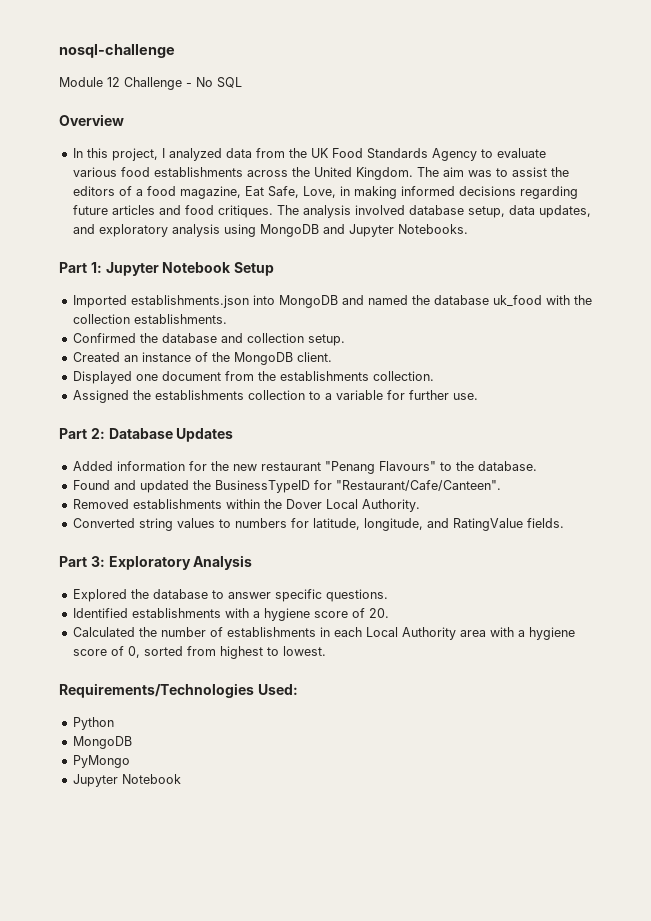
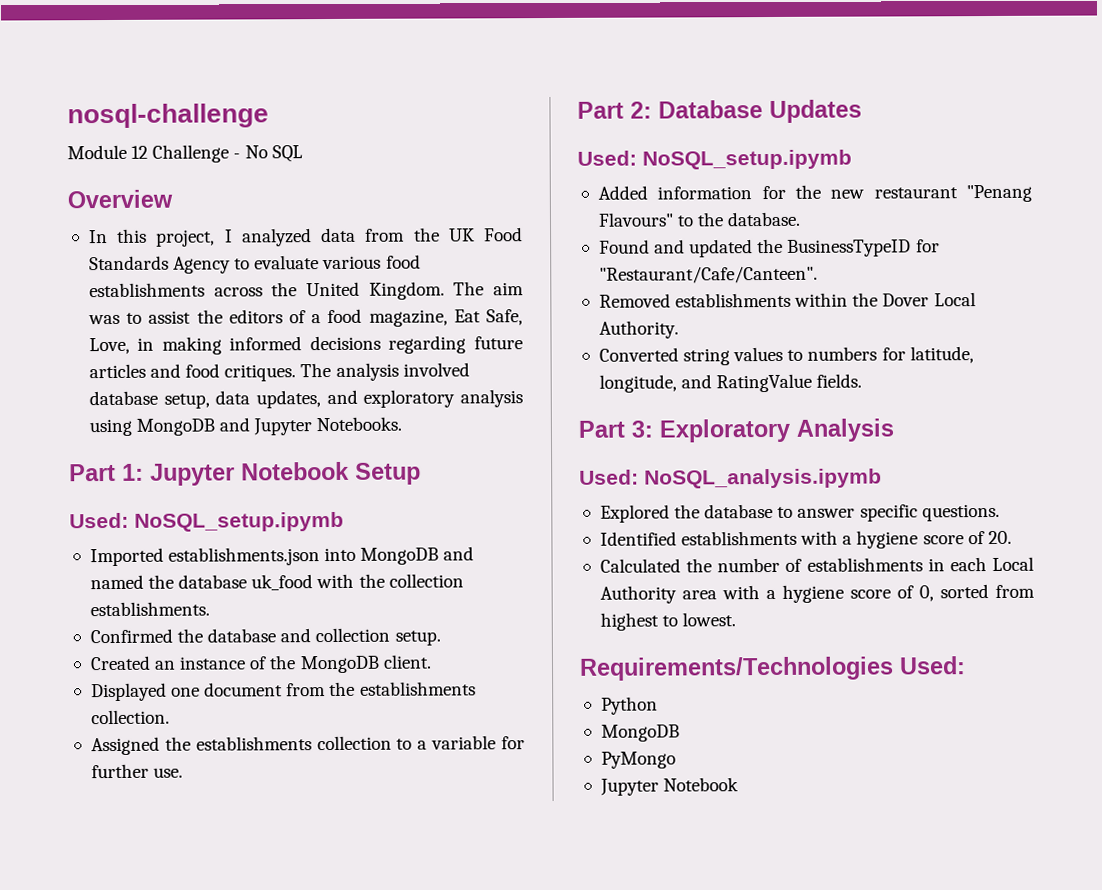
(275, 269) none -> [69,511,344,532] // Used: NoSQL_setup.ipymb
(234, 435) none -> [577,149,852,170] // Used: NoSQL_setup.ipymb
(253, 562) none -> [579,468,882,489] // Used: NoSQL_analysis.ipymb

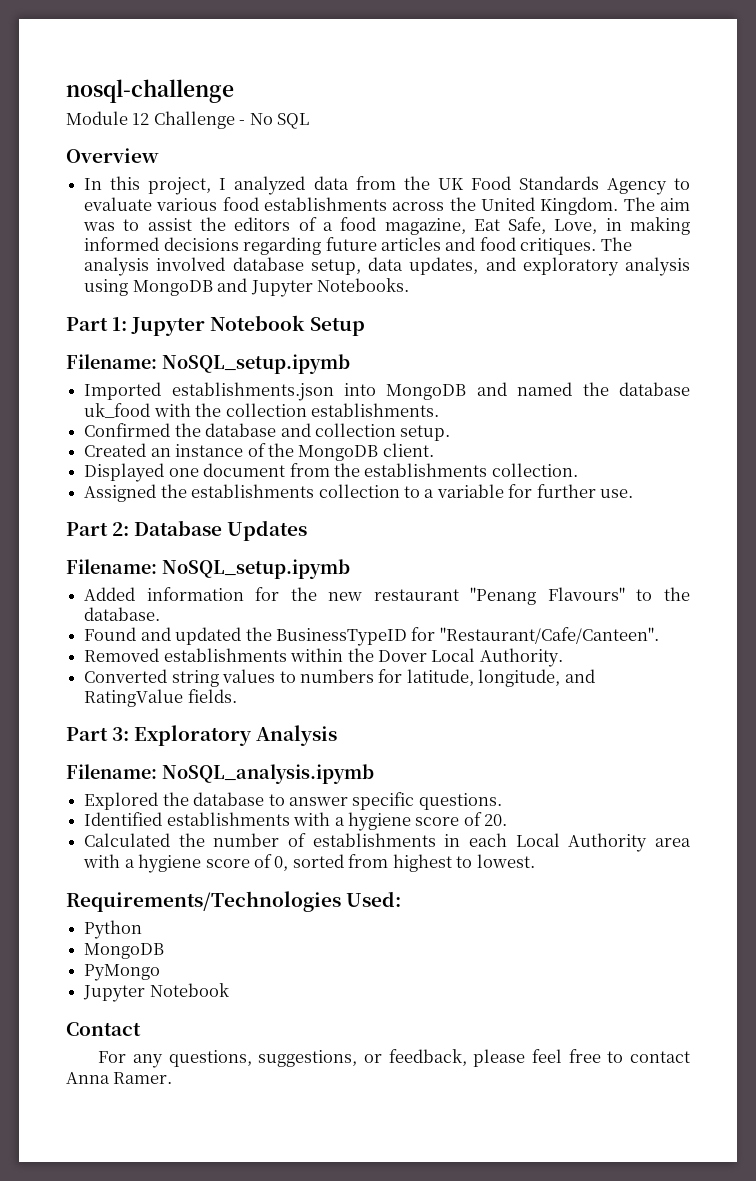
[69,512,129,529] Used: -> [66,354,157,369] Filename:
[577,150,637,166] Used: -> [66,559,157,574] Filename:
[579,469,639,485] Used: -> [66,764,157,779] Filename:
(740, 784) none -> [66,1022,141,1036] [98,1049,690,1068] [66,1072,173,1084] // Contact // For any questions, suggestions, or feedback, please feel free to contact Anna Ramer.

